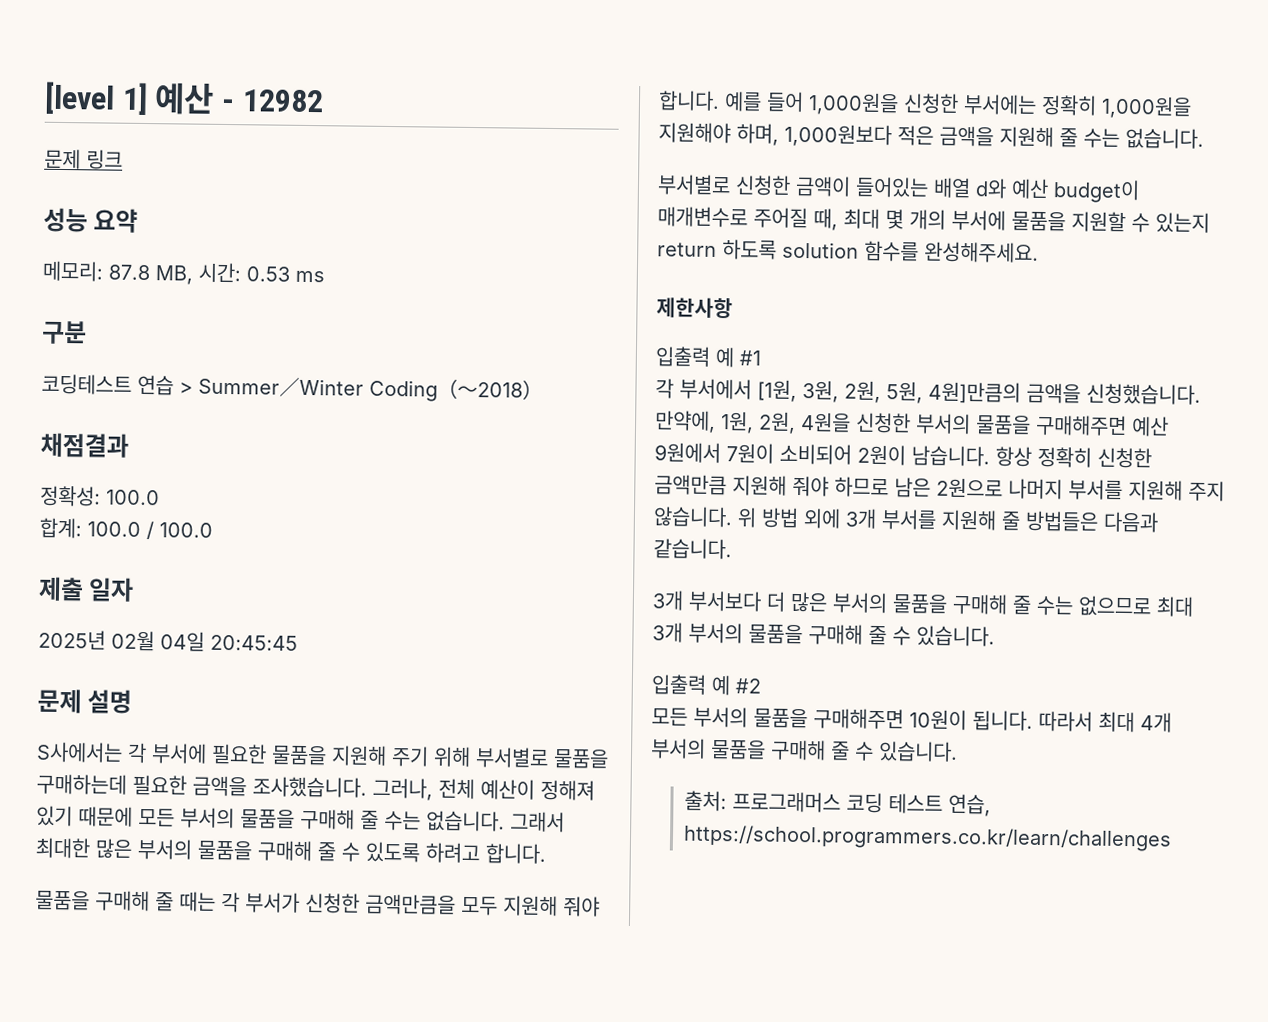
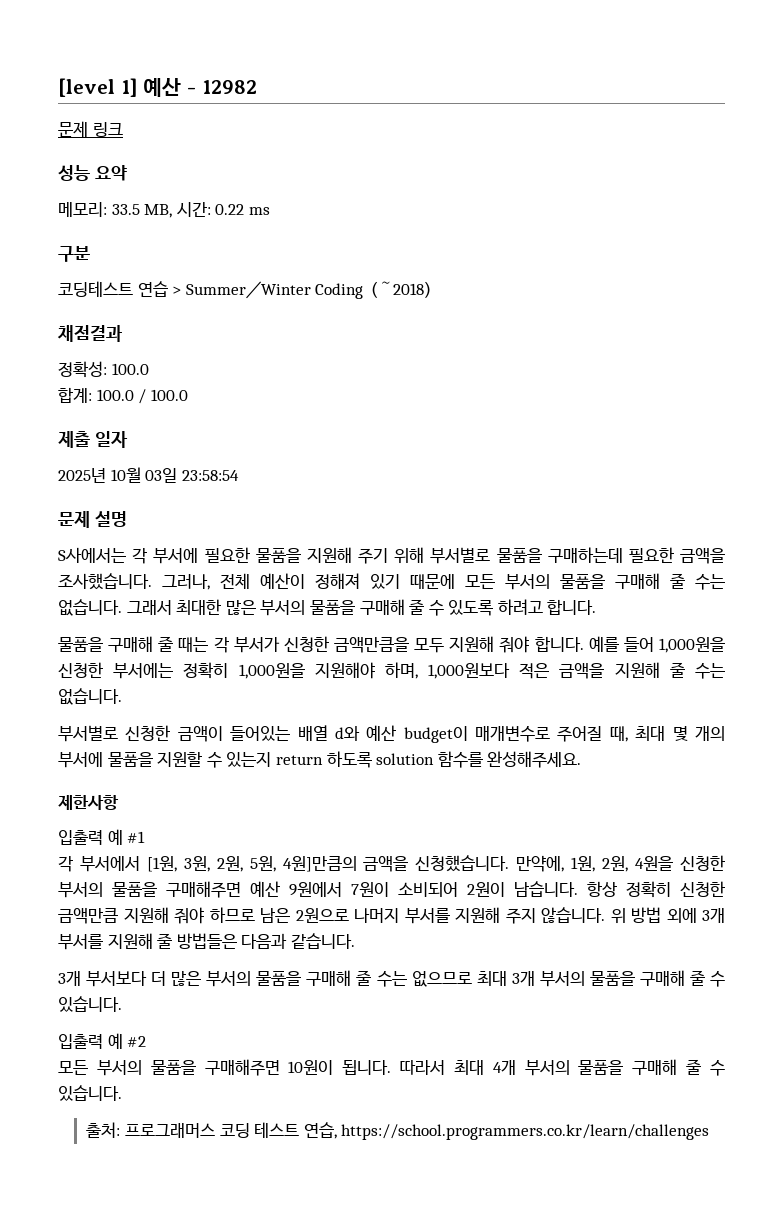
[108,264,150,281] 87.8 -> [111,204,140,215] 33.5
[246,266,290,282] 0.53 -> [215,204,245,215] 0.22
[111,630,298,652] 02월 04일 20:45:45 -> [110,467,239,483] 10월 03일 23:58:54

